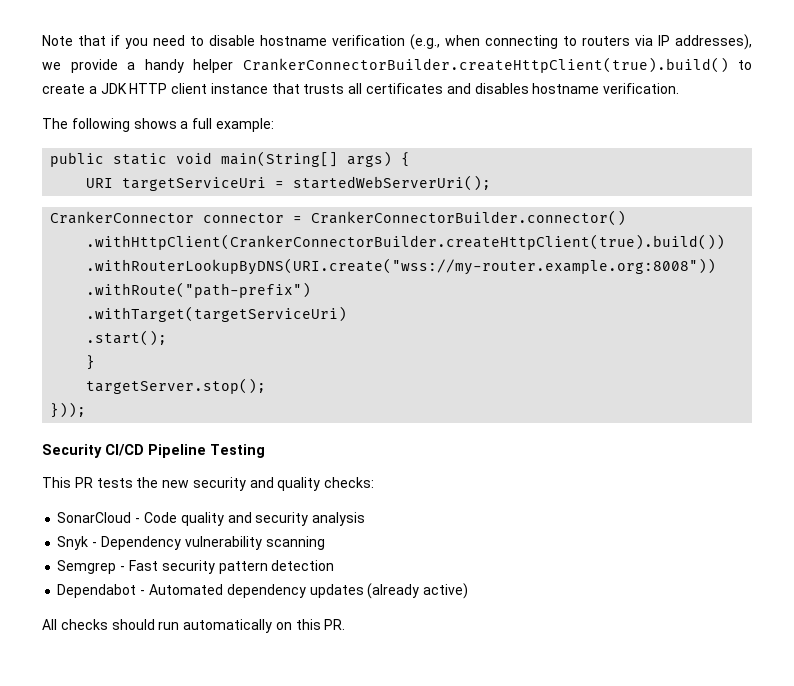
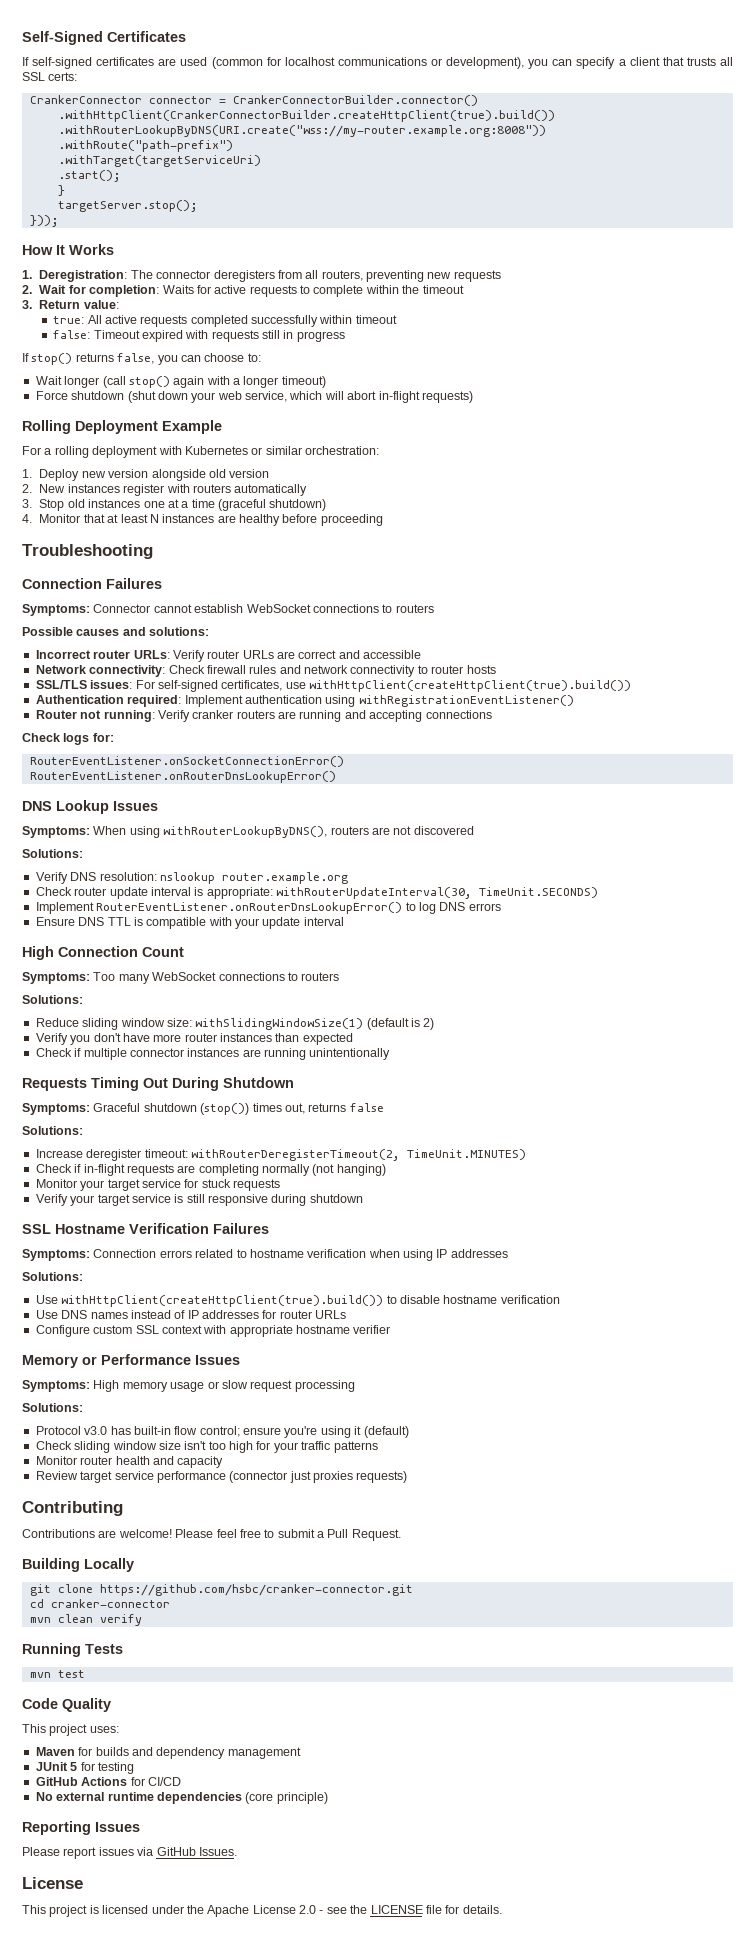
[42,34,752,50] [42,57,752,73] [42,83,680,94] [42,118,274,132] [50,151,411,167] [86,175,492,191] Note that if you need to disable hostname verification (e.g., when connecting to routers via IP addresses), we provide a handy helper CrankerConnectorBuilder.createHttpClient(true).build() to create a JDK HTTP client instance that trusts all certificates and disables hostname verification. // The following shows a full example: // public static void main(String[] args) { // URI targetServiceUri = startedWebServerUri(); -> [22,31,186,45] [22,57,733,69] [22,72,78,81] Self-Signed Certificates // If self-signed certificates are used (common for localhost communications or development), you can specify a client that trusts all SSL certs:
[42,444,265,458] [42,477,375,491] [57,512,366,526] [57,536,325,550] [57,560,335,574] [57,583,469,599] [42,619,346,633] Security CI/CD Pipeline Testing // This PR tests the new security and quality checks: // SonarCloud - Code quality and security analysis // Snyk - Dependency vulnerability scanning // Semgrep - Fast security pattern detection // Dependabot - Automated dependency updates (already active) // All checks should run automatically on this PR. -> [22,244,114,255] [22,270,501,282] [22,285,464,297] [22,300,119,309] [53,315,397,327] [53,330,345,342] [22,353,261,365] [35,376,326,388] [35,391,473,403] [22,420,222,434] [22,446,379,458] [22,469,270,481] [22,484,308,496] [22,499,327,511] [22,514,383,526] [22,544,153,559] [22,578,162,589] [22,604,434,616] [22,627,210,636] [35,650,422,662] [35,665,496,677] [35,680,631,692] [35,695,574,707] [35,710,492,722] [22,733,114,745] [29,756,344,767] [29,771,336,783] [22,800,158,814] [22,826,474,838] [22,849,83,858] [35,872,348,884] [35,887,598,899] [35,902,501,914] [35,917,344,929] [22,946,184,960] [22,972,340,984] [22,995,83,1004] [35,1018,435,1030] [35,1033,353,1045] [35,1048,391,1060] [22,1077,294,1091] [22,1103,384,1115] [22,1126,83,1135] [35,1149,526,1161] [35,1164,386,1176] [35,1179,280,1191] [35,1194,363,1206] [22,1223,269,1234] [22,1249,508,1261] [22,1272,83,1281] [35,1295,560,1307] [35,1310,347,1319] [35,1325,391,1337] [22,1354,240,1368] [22,1380,355,1392] [22,1403,83,1412] [35,1426,409,1438] [35,1441,378,1453] [35,1456,224,1468] [35,1471,408,1483] [22,1501,123,1516] [22,1529,401,1541] [22,1558,134,1572] [29,1584,413,1596] [29,1599,170,1608] [29,1614,142,1626] [22,1643,123,1657] [29,1670,85,1678] [22,1698,111,1712] [22,1724,119,1736] [35,1747,301,1759] [35,1762,134,1774] [35,1777,181,1786] [35,1792,328,1804] [22,1821,140,1835] [22,1847,237,1859] [22,1877,83,1889] [22,1905,502,1917] How It Works // 1. Deregistration: The connector deregisters from all routers, preventing new requests // 2. Wait for completion: Waits for active requests to complete within the timeout // 3. Return value: // true: All active requests completed successfully within timeout // false: Timeout expired with requests still in progress // If stop() returns false, you can choose to: // Wait longer (call stop() again with a longer timeout) // Force shutdown (shut down your web service, which will abort in-flight requests) // Rolling Deployment Example // For a rolling deployment with Kubernetes or similar orchestration: // 1. Deploy new version alongside old version // 2. New instances register with routers automatically // 3. Stop old instances one at a time (graceful shutdown) // 4. Monitor that at least N instances are healthy before proceeding // Troubleshooting // Connection Failures // Symptoms: Connector cannot establish WebSocket connections to routers // Possible causes and solutions: // Incorrect router URLs: Verify router URLs are correct and accessible // Network connectivity: Check firewall rules and network connectivity to router hosts // SSL/TLS issues: For self-signed certificates, use withHttpClient(createHttpClient(true).build()) // Authentication required: Implement authentication using withRegistrationEventListener() // Router not running: Verify cranker routers are running and accepting connections // Check logs for: // RouterEventListener.onSocketConnectionError() // RouterEventListener.onRouterDnsLookupError() // DNS Lookup Issues // Symptoms: When using withRouterLookupByDNS(), routers are not discovered // Solutions: // Verify DNS resolution: nslookup router.example.org // Check router update interval is appropriate: withRouterUpdateInterval(30, TimeUnit.SECONDS) // Implement RouterEventListener.onRouterDnsLookupError() to log DNS errors // Ensure DNS TTL is compatible with your update interval // High Connection Count // Symptoms: Too many WebSocket connections to routers // Solutions: // Reduce sliding window size: withSlidingWindowSize(1) (default is 2) // Verify you don't have more router instances than expected // Check if multiple connector instances are running unintentionally // Requests Timing Out During Shutdown // Symptoms: Graceful shutdown (stop()) times out, returns false // Solutions: // Increase deregister timeout: withRouterDeregisterTimeout(2, TimeUnit.MINUTES) // Check if in-flight requests are completing normally (not hanging) // Monitor your target service for stuck requests // Verify your target service is still responsive during shutdown // SSL Hostname Verification Failures // Symptoms: Connection errors related to hostname verification when using IP addresses // Solutions: // Use withHttpClient(createHttpClient(true).build()) to disable hostname verification // Use DNS names instead of IP addresses for router URLs // Configure custom SSL context with appropriate hostname verifier // Memory or Performance Issues // Symptoms: High memory usage or slow request processing // Solutions: // Protocol v3.0 has built-in flow control; ensure you're using it (default) // Check sliding window size isn't too high for your traffic patterns // Monitor router health and capacity // Review target service performance (connector just proxies requests) // Contributing // Contributions are welcome! Please feel free to submit a Pull Request. // Building Locally // git clone https://github.com/hsbc/cranker-connector.git // cd cranker-connector // mvn clean verify // Running Tests // mvn test // Code Quality // This project uses: // Maven for builds and dependency management // JUnit 5 for testing // GitHub Actions for CI/CD // No external runtime dependencies (core principle) // Reporting Issues // Please report issues via GitHub Issues. // License // This project is licensed under the Apache License 2.0 - see the LICENSE file for details.

